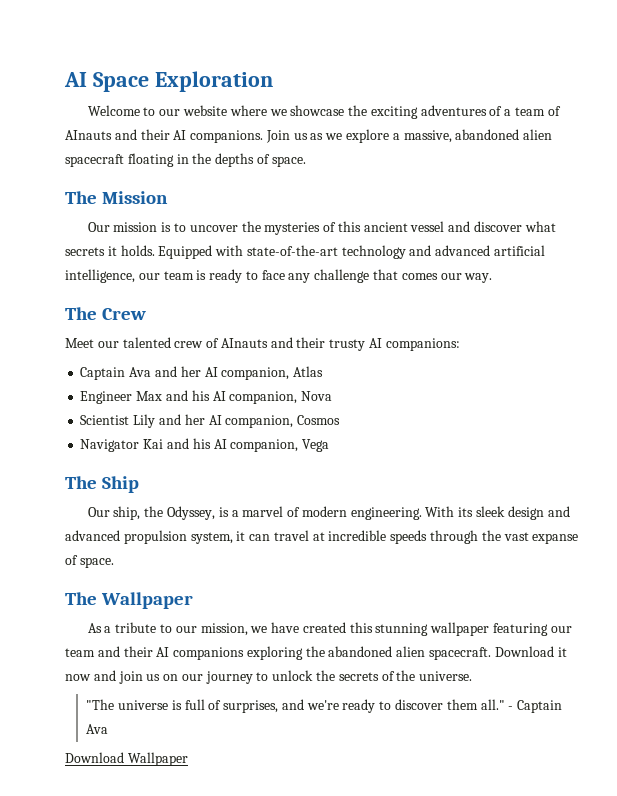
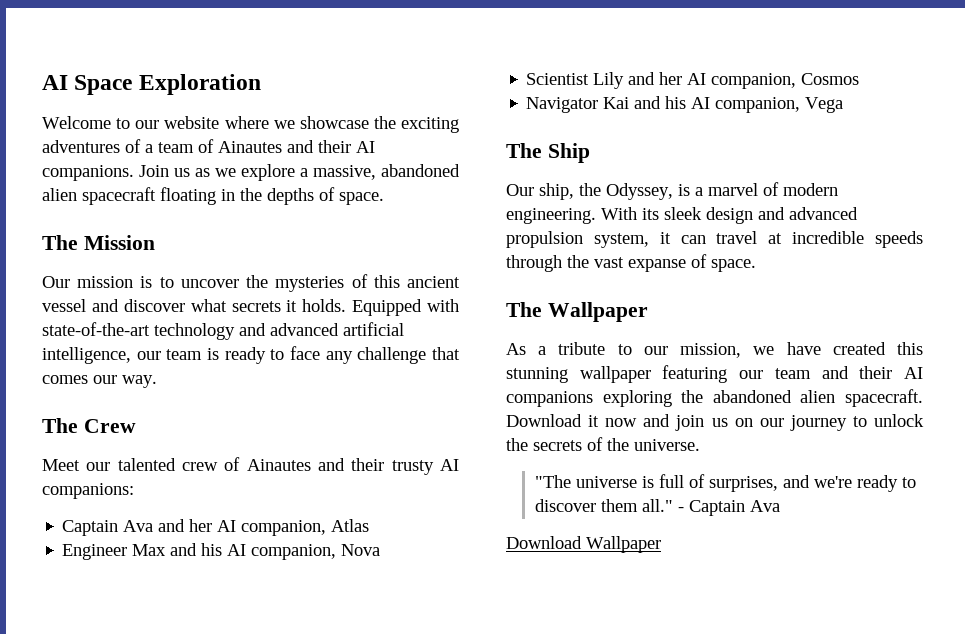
[65,130,112,140] AInauts -> [218,141,282,153] Ainautes
[220,338,268,348] AInauts -> [246,459,311,471] Ainautes

